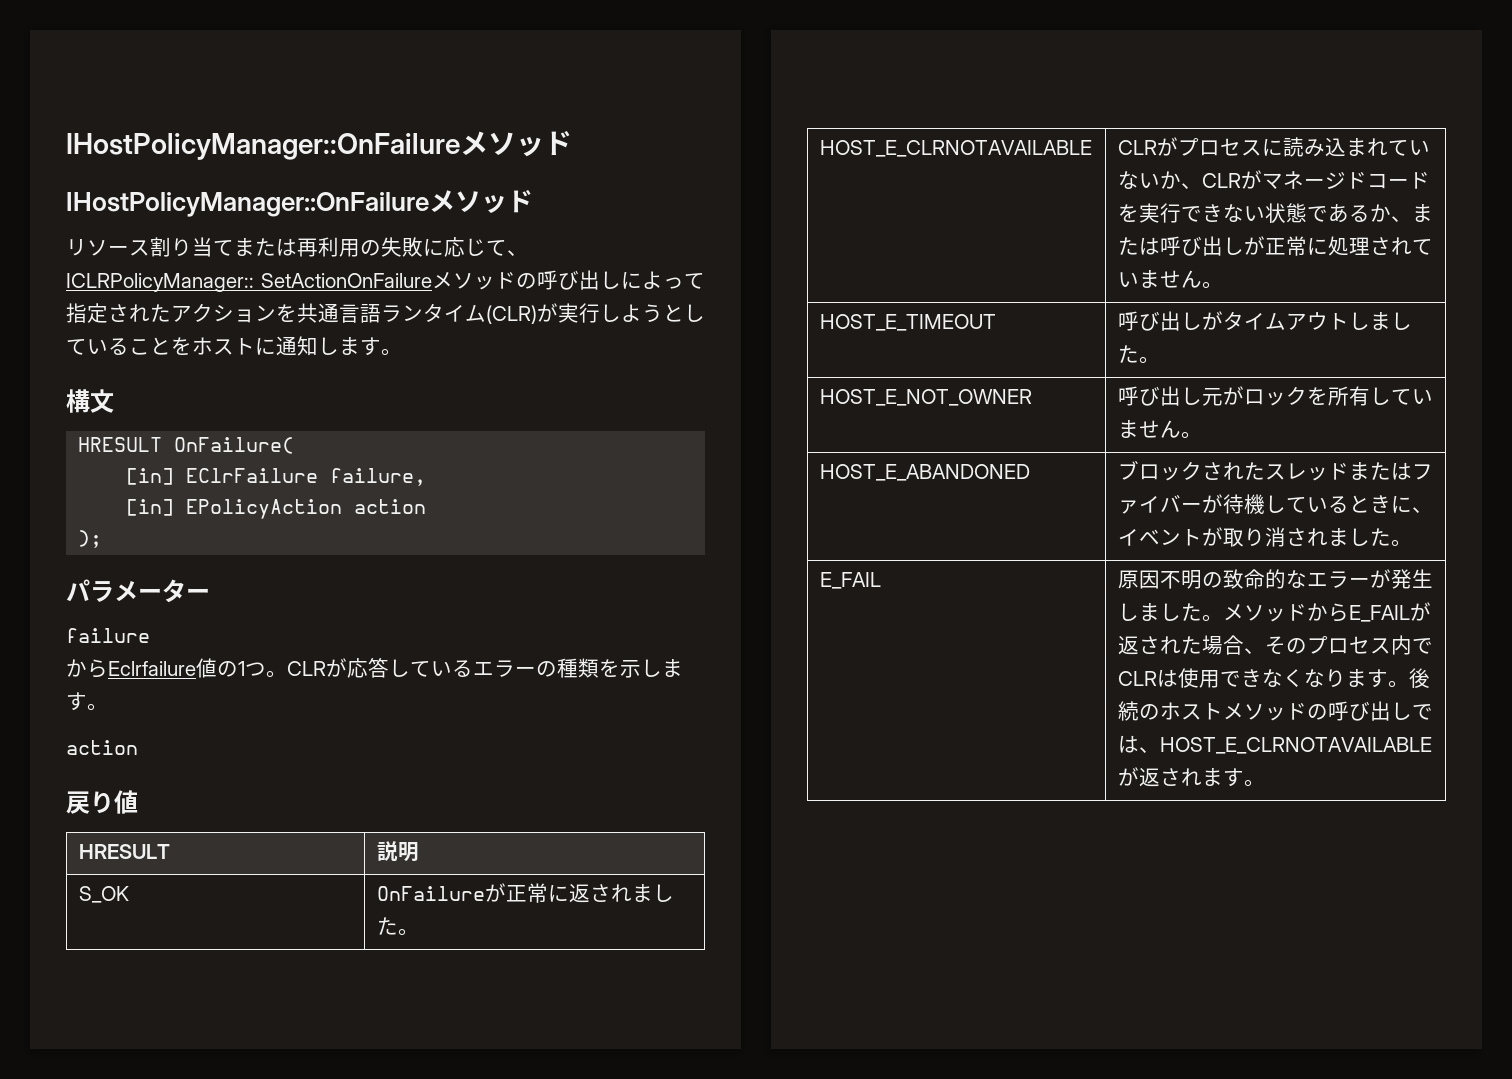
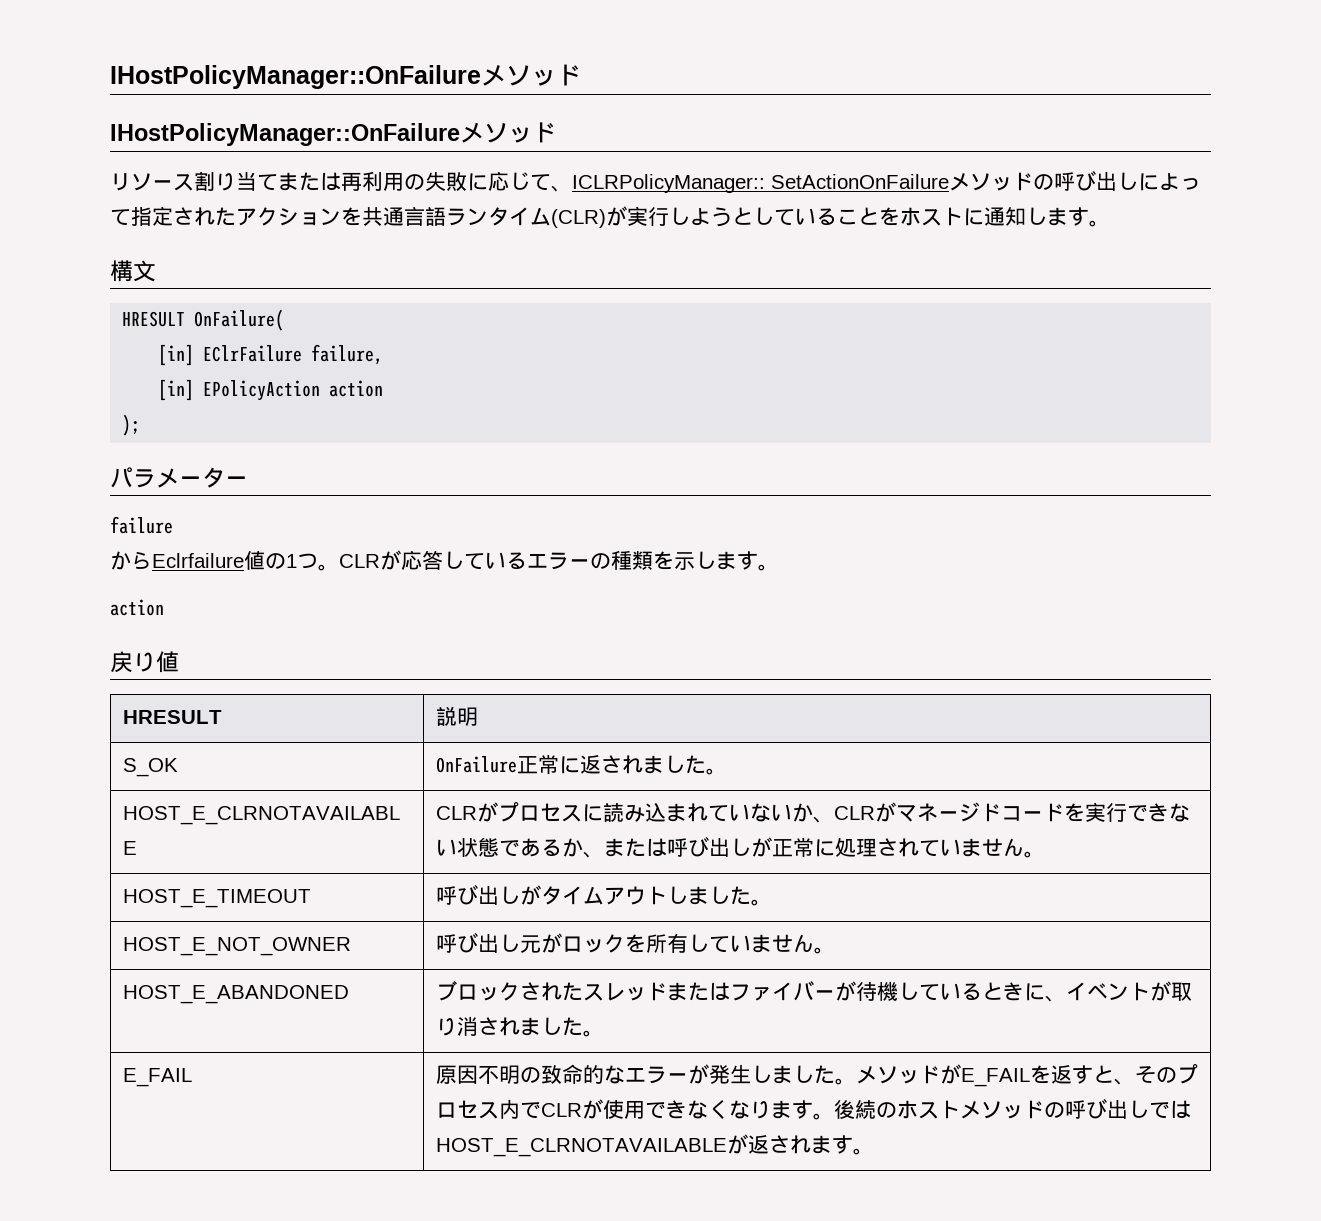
[484,883,506,902] が -> (517, 764) none
[1306,602,1431,622] [1117,635,1244,655] からE_FAILが返された場合 -> [939,1064,1114,1087] がE_FAILを返すと
[1156,669,1178,687] は -> [581,1099,603,1119] が
[1138,747,1160,753] 、 -> (1191, 1109) none

